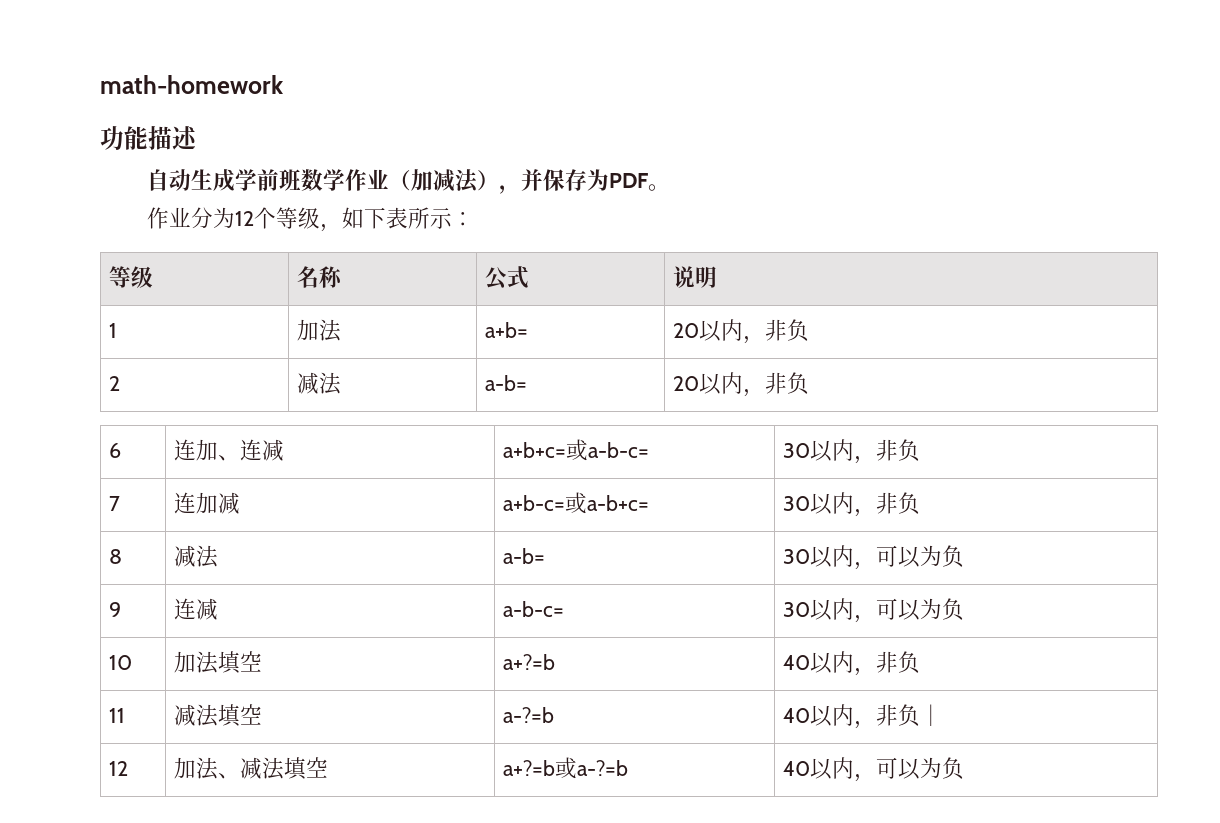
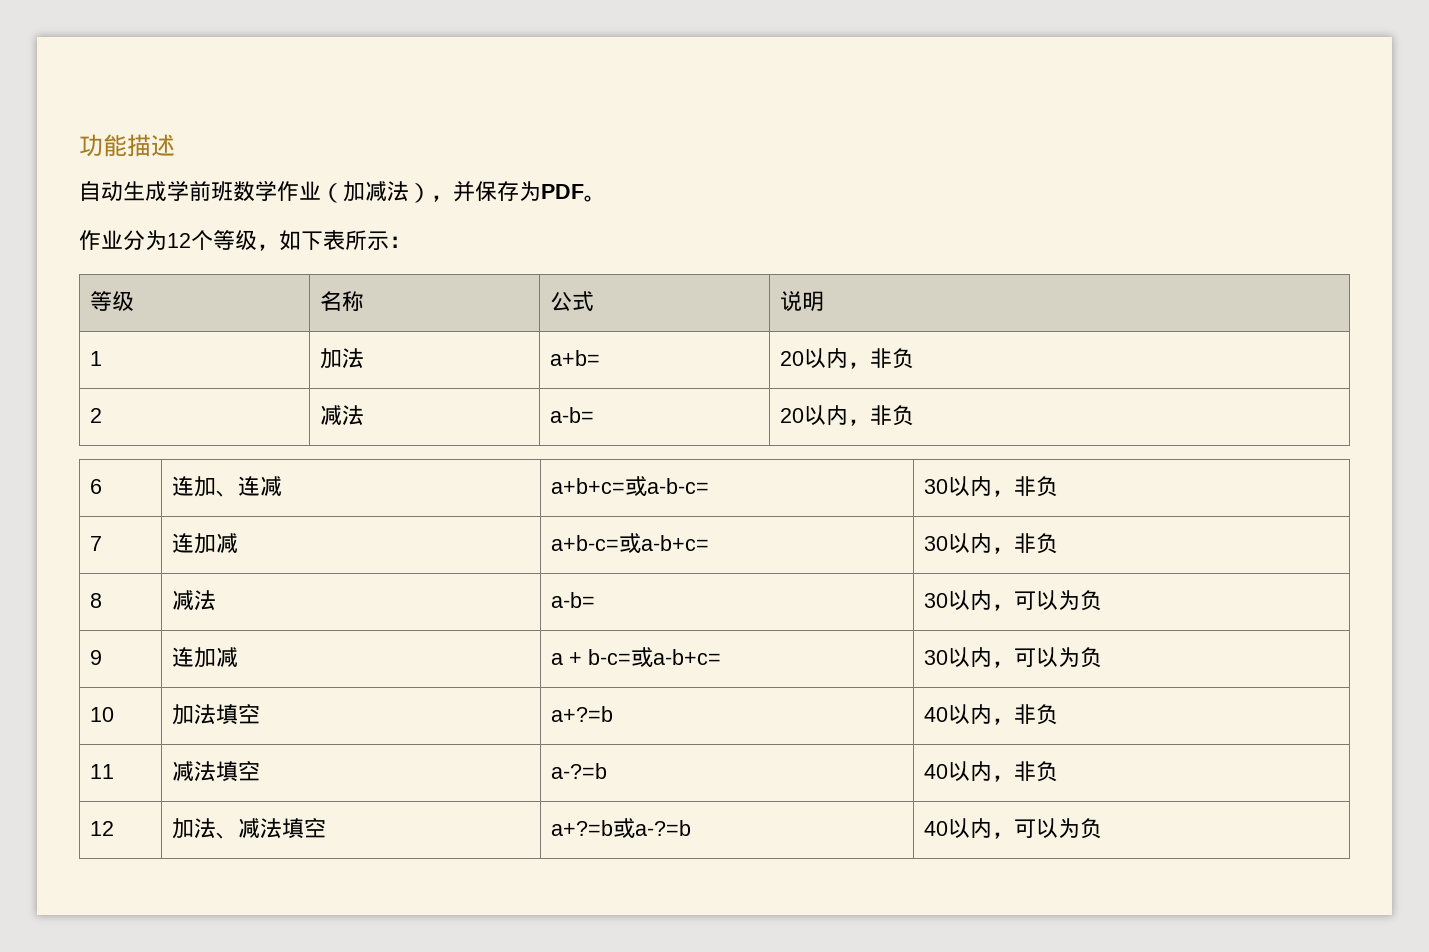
[100,75,283,94] math-homework // -> (79, 145) none
[196,598,219,620] [503,601,565,617] 减 | a-b-c= -> [193,647,238,668] [550,647,721,667] 加减 | a + b-c=或a-b+c=
[920,704,943,726] ｜ -> (1058, 771) none

